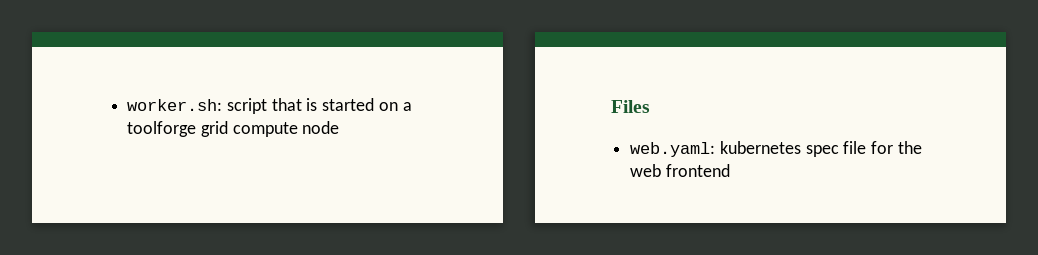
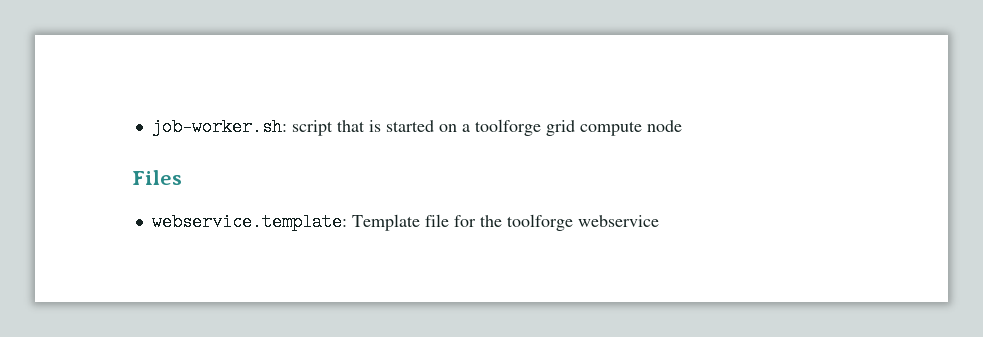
[127,99,223,111] worker.sh: -> [151,118,287,136] job-worker.sh:
[630,141,839,157] web.yaml: kubernetes spec -> [151,213,420,231] webservice.template: Template
[630,164,730,177] web frontend -> [506,214,659,231] toolforge webservice

